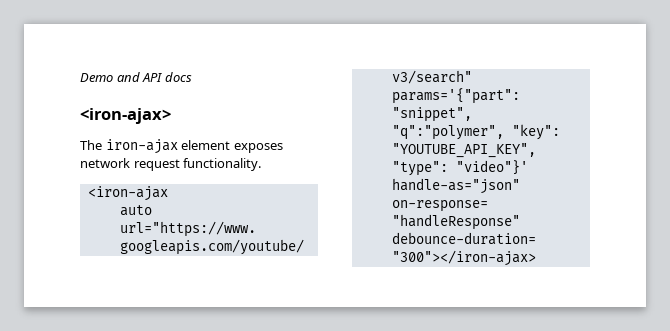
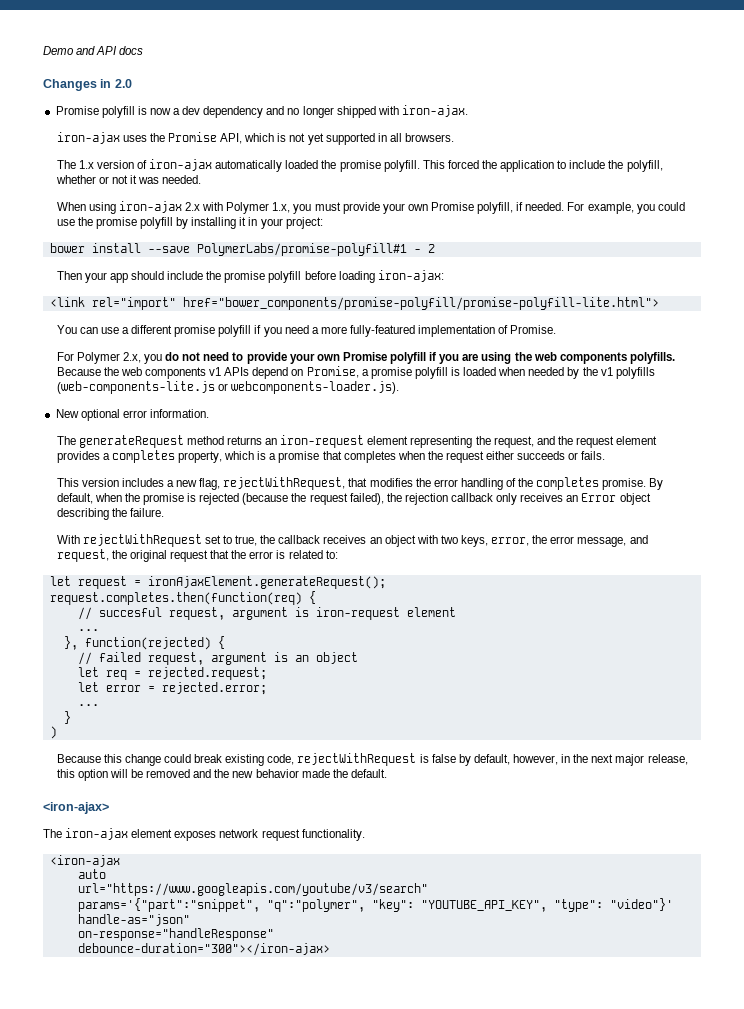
(192, 77) none -> [43,79,132,91] [55,105,468,118] [56,132,455,145] [56,159,663,172] [55,175,202,184] [56,201,685,214] [56,217,323,229] [49,243,435,256] [56,270,444,283] [49,297,659,310] [56,325,557,337] [56,352,675,364] [56,366,655,379] [56,381,399,394] [55,409,209,421] [56,435,658,448] [56,450,606,463] [56,477,664,490] [56,493,651,505] [56,508,164,520] [56,534,648,547] [56,549,338,562] [49,576,386,589] [49,591,316,605] [77,607,456,620] [77,629,99,631] [63,636,225,650] [77,652,358,665] [77,667,267,680] [77,682,267,695] [77,704,99,706] [63,711,71,724] [49,726,57,739] [56,753,688,766] [56,769,387,781] // Changes in 2.0 // Promise polyfill is now a dev dependency and no longer shipped with iron-ajax. // iron-ajax uses the Promise API, which is not yet supported in all browsers. // The 1.x version of iron-ajax automatically loaded the promise polyfill. This forced the application to include the polyfill, whether or not it was needed. // When using iron-ajax 2.x with Polymer 1.x, you must provide your own Promise polyfill, if needed. For example, you could use the promise polyfill by installing it in your project: // bower install --save PolymerLabs/promise-polyfill#1 - 2 // Then your app should include the promise polyfill before loading iron-ajax: // <link rel="import" href="bower_components/promise-polyfill/promise-polyfill-lite.html"> // You can use a different promise polyfill if you need a more fully-featured implementation of Promise. // For Polymer 2.x, you do not need to provide your own Promise polyfill if you are using the web components polyfills. Because the web components v1 APIs depend on Promise, a promise polyfill is loaded when needed by the v1 polyfills (web-components-lite.js or webcomponents-loader.js). // New optional error information. // The generateRequest method returns an iron-request element representing the request, and the request element provides a completes property, which is a promise that completes when the request either succeeds or fails. // This version includes a new flag, rejectWithRequest, that modifies the error handling of the completes promise. By default, when the promise is rejected (because the request failed), the rejection callback only receives an Error object describing the failure. // With rejectWithRequest set to true, the callback receives an object with two keys, error, the error message, and request, the original request that the error is related to: // let request = ironAjaxElement.generateRequest(); // request.completes.then(function(req) { // // succesful request, argument is iron-request element // ... // }, function(rejected) { // // failed request, argument is an object // let req = rejected.request; // let error = rejected.error; // ... // } // ) // Because this change could break existing code, rejectWithRequest is false by default, however, in the next major release, this option will be removed and the new behavior made the default.

